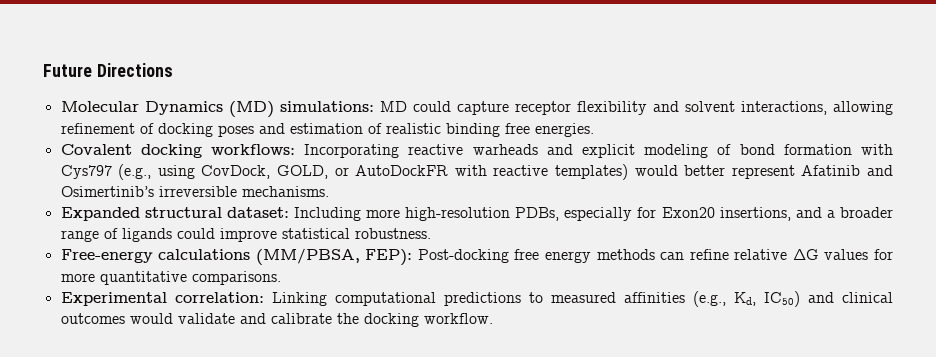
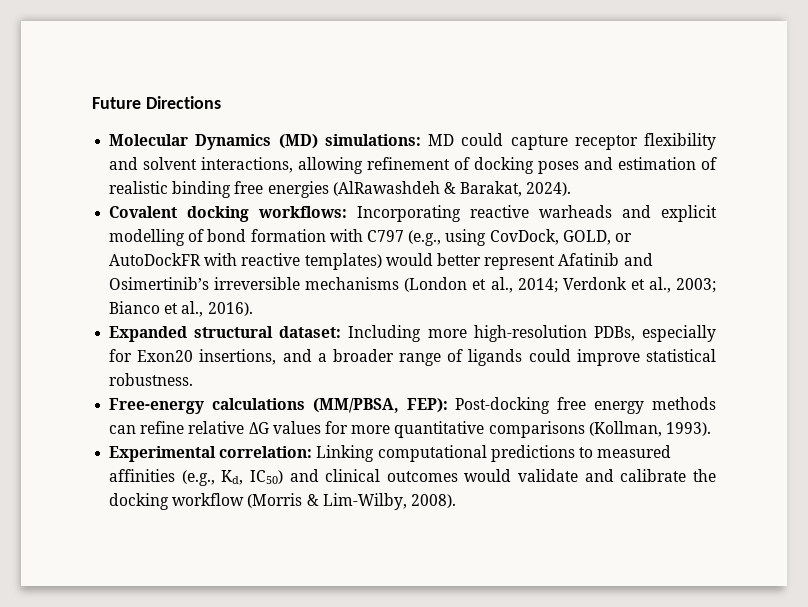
[534,123,594,137] energies. -> [267,181,572,198] energies (AlRawashdeh & Barakat, 2024).
[644,144,709,158] modeling -> [109,229,186,246] modelling
[60,165,112,179] Cys797 -> [366,230,404,242] C797
[241,186,329,197] mechanisms. -> [305,277,717,293] [109,301,253,317] mechanisms (London et al., 2014; Verdonk et al., 2003; Bianco et al., 2016).
[191,271,281,285] comparisons. -> [488,421,711,438] comparisons (Kollman, 1993).
[423,313,493,324] workflow. -> [172,493,456,510] workflow (Morris & Lim-Wilby, 2008).

